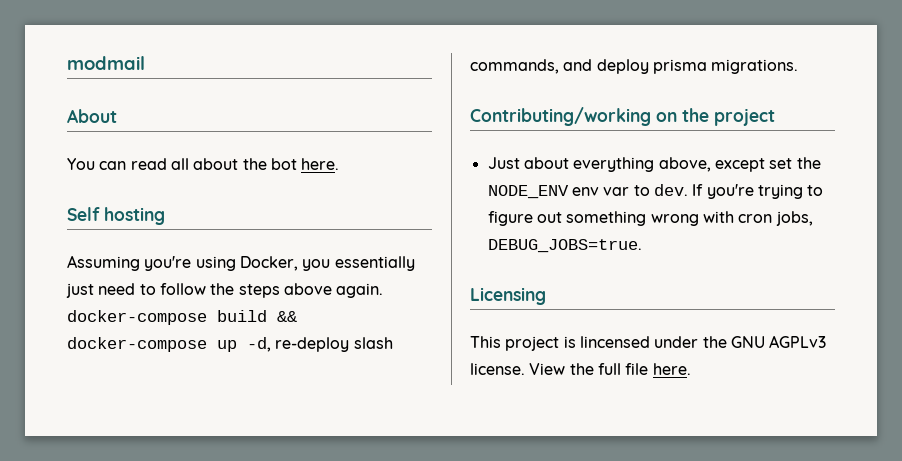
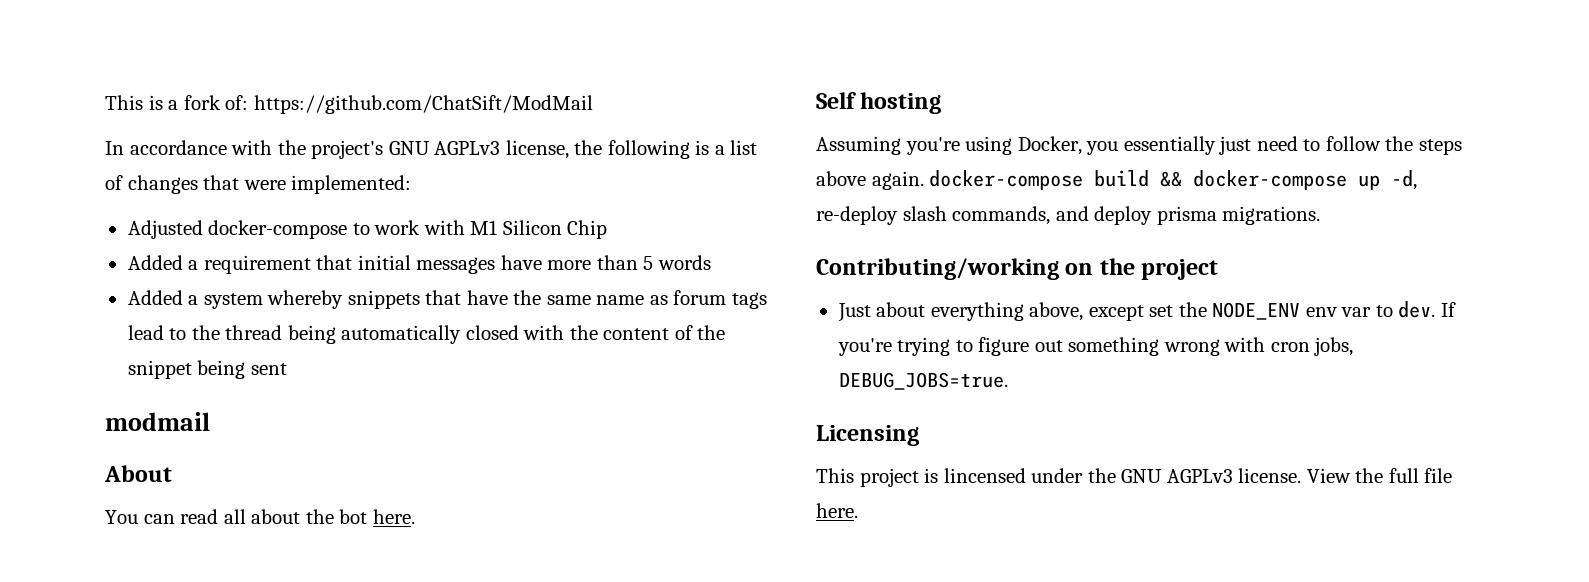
(67, 63) none -> [105,95,593,114] [105,140,758,159] [105,175,412,194] [127,220,608,239] [127,255,711,274] [127,290,767,309] [127,325,726,344] [127,360,287,379] This is a fork of: https://github.com/ChatSift/ModMail // In accordance with the project's GNU AGPLv3 license, the following is a list of changes that were implemented: // Adjusted docker-compose to work with M1 Silicon Chip // Added a requirement that initial messages have more than 5 words // Added a system whereby snippets that have the same name as forum tags lead to the thread being automatically closed with the content of the snippet being sent //

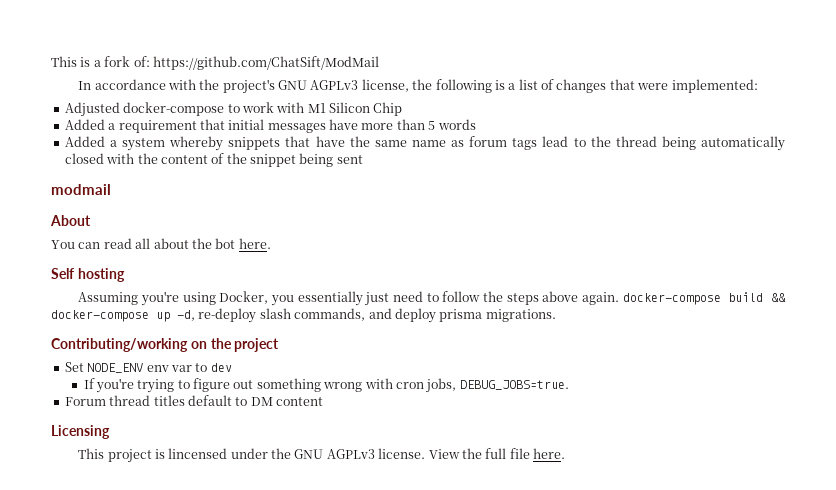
[837,302,1207,322] Just about everything above, except set the -> [64,362,84,372] Set
[1398,301,1436,318] dev. -> [210,363,232,372] dev //
(1008, 381) none -> [64,395,323,406] // Forum thread titles default to DM content

